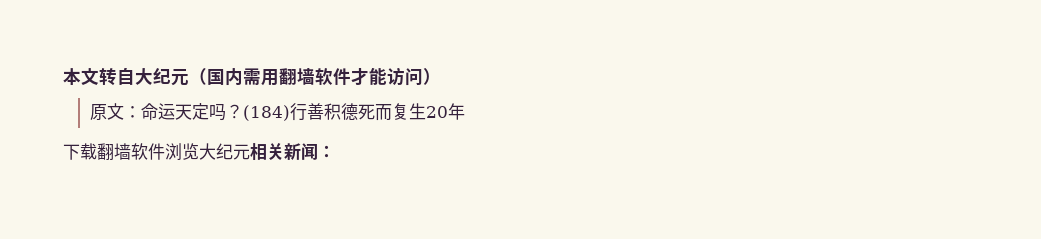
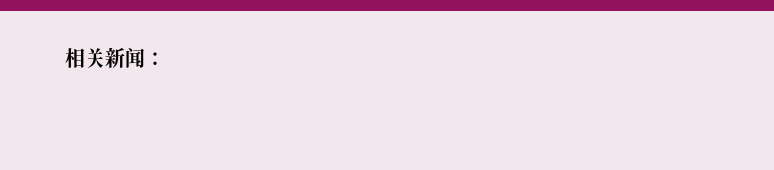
[63,67,441,86] [89,103,465,121] [63,143,250,160] 本文转自大纪元（国内需用翻墙软件才能访问） // 原文：命运天定吗？(184)行善积德死而复生20年 // 下载翻墙软件浏览大纪元 -> (65, 58) none

